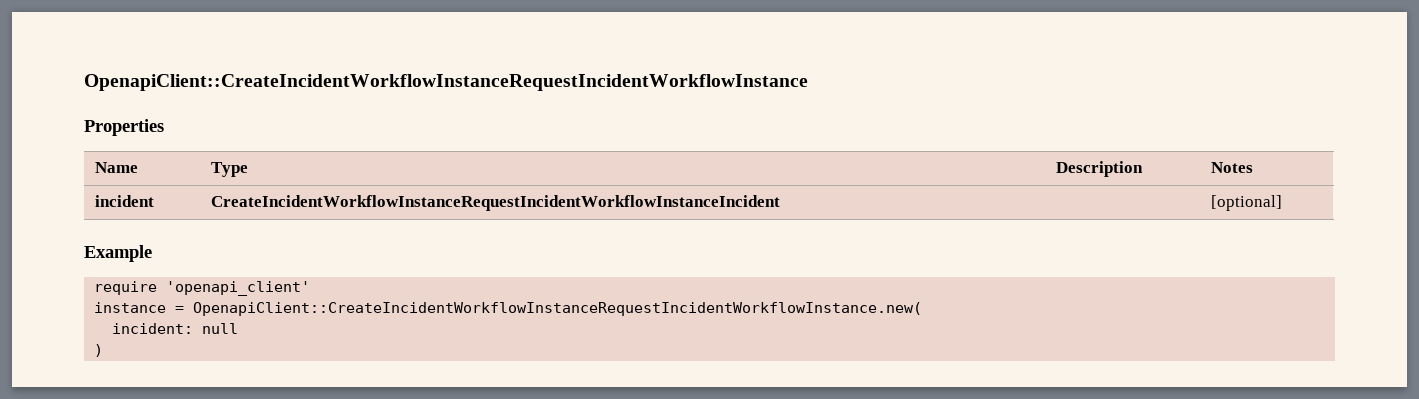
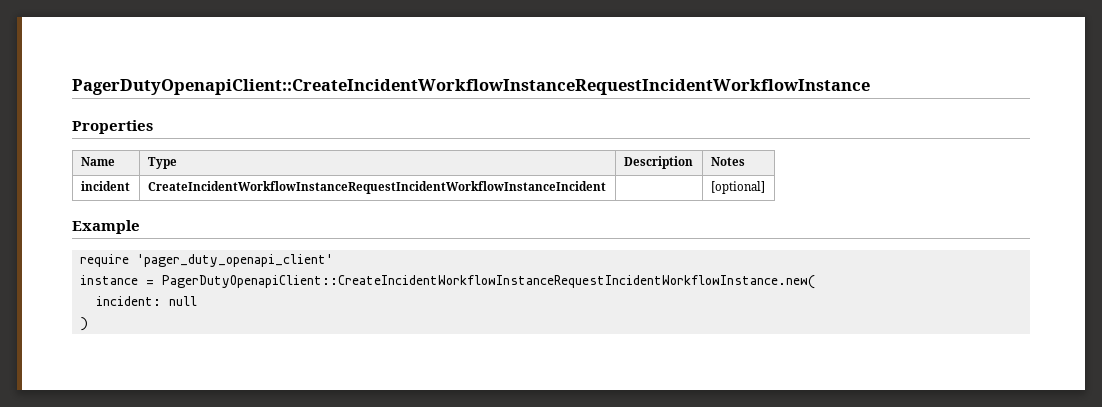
[84,74,808,91] OpenapiClient::CreateIncidentWorkflowInstanceRequestIncidentWorkflowInstance -> [72,79,870,95] PagerDutyOpenapiClient::CreateIncidentWorkflowInstanceRequestIncidentWorkflowInstance
[166,281,311,296] 'openapi_client' -> [136,254,333,267] 'pager_duty_openapi_client'
[193,302,923,316] OpenapiClient::CreateIncidentWorkflowInstanceRequestIncidentWorkflowInstance.new( -> [161,275,815,289] PagerDutyOpenapiClient::CreateIncidentWorkflowInstanceRequestIncidentWorkflowInstance.new(

